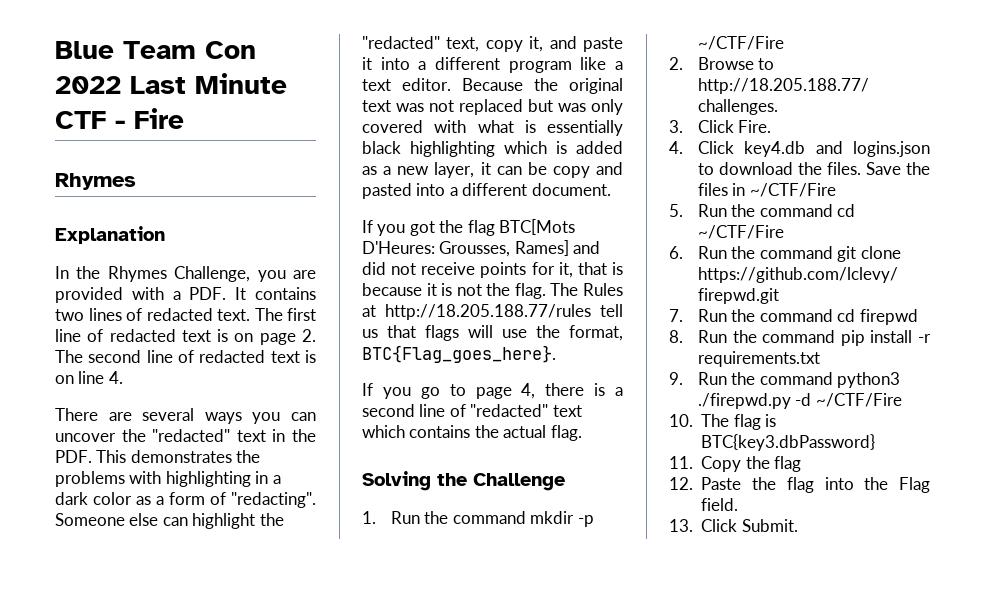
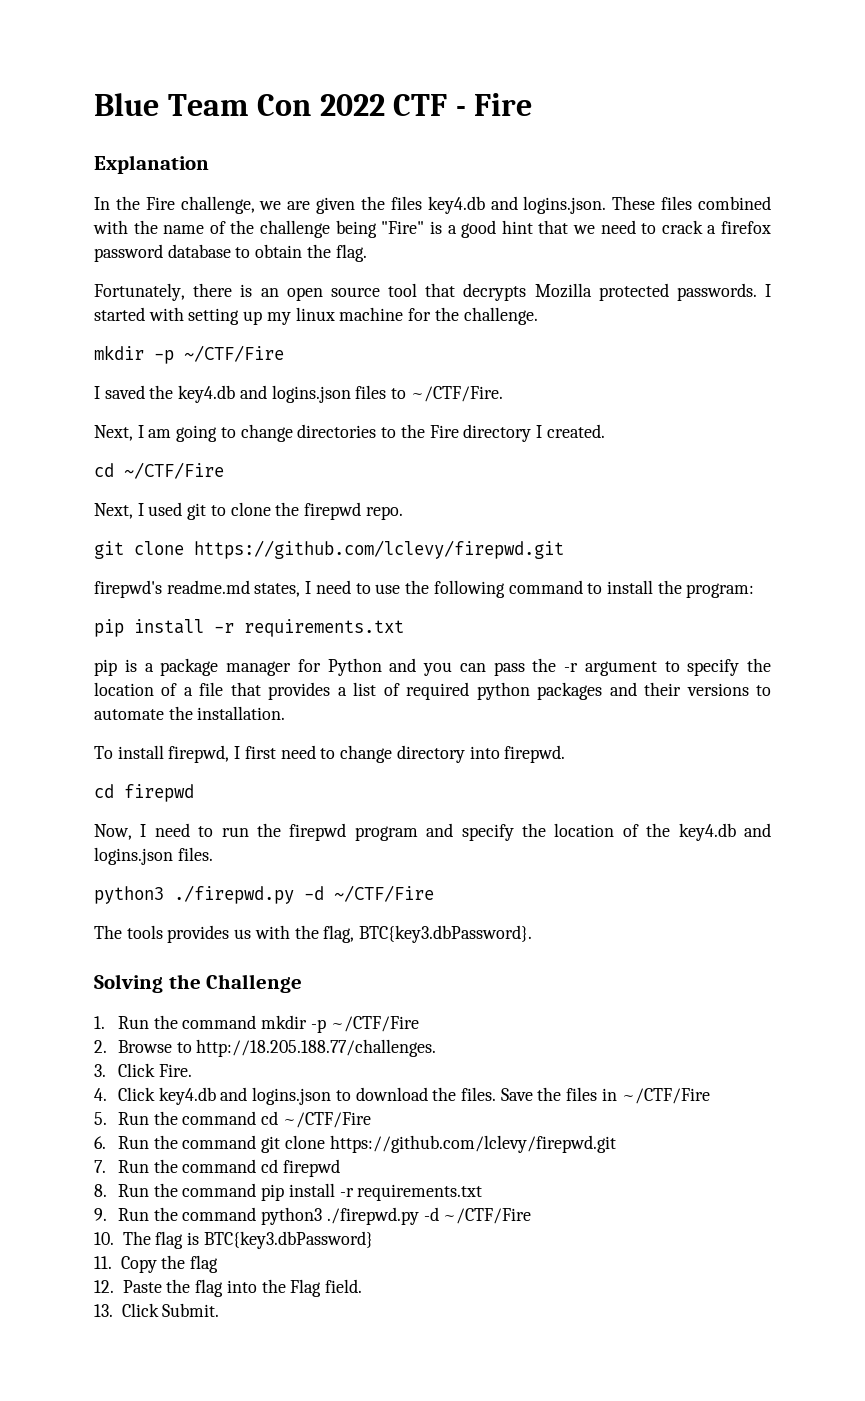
[130,73,287,94] Last Minute -> (385, 105) none
[55,173,136,190] // Rhymes -> (533, 104) none
[107,266,316,282] [55,287,316,303] [55,308,316,321] [55,329,316,345] [55,350,316,363] [55,371,123,384] [55,408,316,424] [55,429,316,442] [55,450,261,463] [55,471,281,487] [55,492,316,508] [55,513,284,529] [362,36,623,52] [362,57,623,73] [362,78,623,94] [362,99,623,115] [362,120,623,136] [362,141,623,157] [362,162,623,178] [362,183,611,199] [362,219,576,236] [362,240,601,257] [362,262,623,278] [362,283,623,299] [362,304,623,320] [362,325,623,341] [362,345,556,363] [362,383,623,399] [362,404,582,417] [362,425,582,441] Rhymes Challenge, you are provided with a PDF. It contains two lines of redacted text. The first line of redacted text is on page 2. The second line of redacted text is on line 4. // There are several ways you can uncover the "redacted" text in the PDF. This demonstrates the problems with highlighting in a dark color as a form of "redacting". Someone else can highlight the "redacted" text, copy it, and paste it into a different program like a text editor. Because the original text was not replaced but was only covered with what is essentially black highlighting which is added as a new layer, it can be copy and pasted into a different document. // If you got the flag BTC[Mots D'Heures: Grousses, Rames] and did not receive points for it, that is because it is not the flag. The Rules at http://18.205.188.77/rules tell us that flags will use the format, BTC{Flag_goes_here}. // If you go to page 4, there is a second line of "redacted" text which contains the actual flag. -> [145,196,771,214] [93,220,771,238] [94,244,367,262] [94,283,771,301] [94,307,538,325] [94,345,284,364] [94,385,503,403] [94,424,605,442] [94,462,224,479] [94,502,403,520] [94,540,564,559] [94,580,755,598] [94,619,404,637] [94,658,771,676] [94,682,771,700] [94,706,286,720] [94,745,566,763] [94,784,194,802] [94,823,771,841] [94,847,213,865] [94,885,434,904] [94,925,533,943] Fire challenge, we are given the files key4.db and logins.json. These files combined with the name of the challenge being "Fire" is a good hint that we need to crack a firefox password database to obtain the flag. // Fortunately, there is an open source tool that decrypts Mozilla protected passwords. I started with setting up my linux machine for the challenge. // mkdir -p ~/CTF/Fire // I saved the key4.db and logins.json files to ~/CTF/Fire. // Next, I am going to change directories to the Fire directory I created. // cd ~/CTF/Fire // Next, I used git to clone the firepwd repo. // git clone https://github.com/lclevy/firepwd.git // firepwd's readme.md states, I need to use the following command to install the program: // pip install -r requirements.txt // pip is a package manager for Python and you can pass the -r argument to specify the location of a file that provides a list of required python packages and their versions to automate the installation. // To install firepwd, I first need to change directory into firepwd. // cd firepwd // Now, I need to run the firepwd program and specify the location of the key4.db and logins.json files. // python3 ./firepwd.py -d ~/CTF/Fire // The tools provides us with the flag, BTC{key3.dbPassword}.

